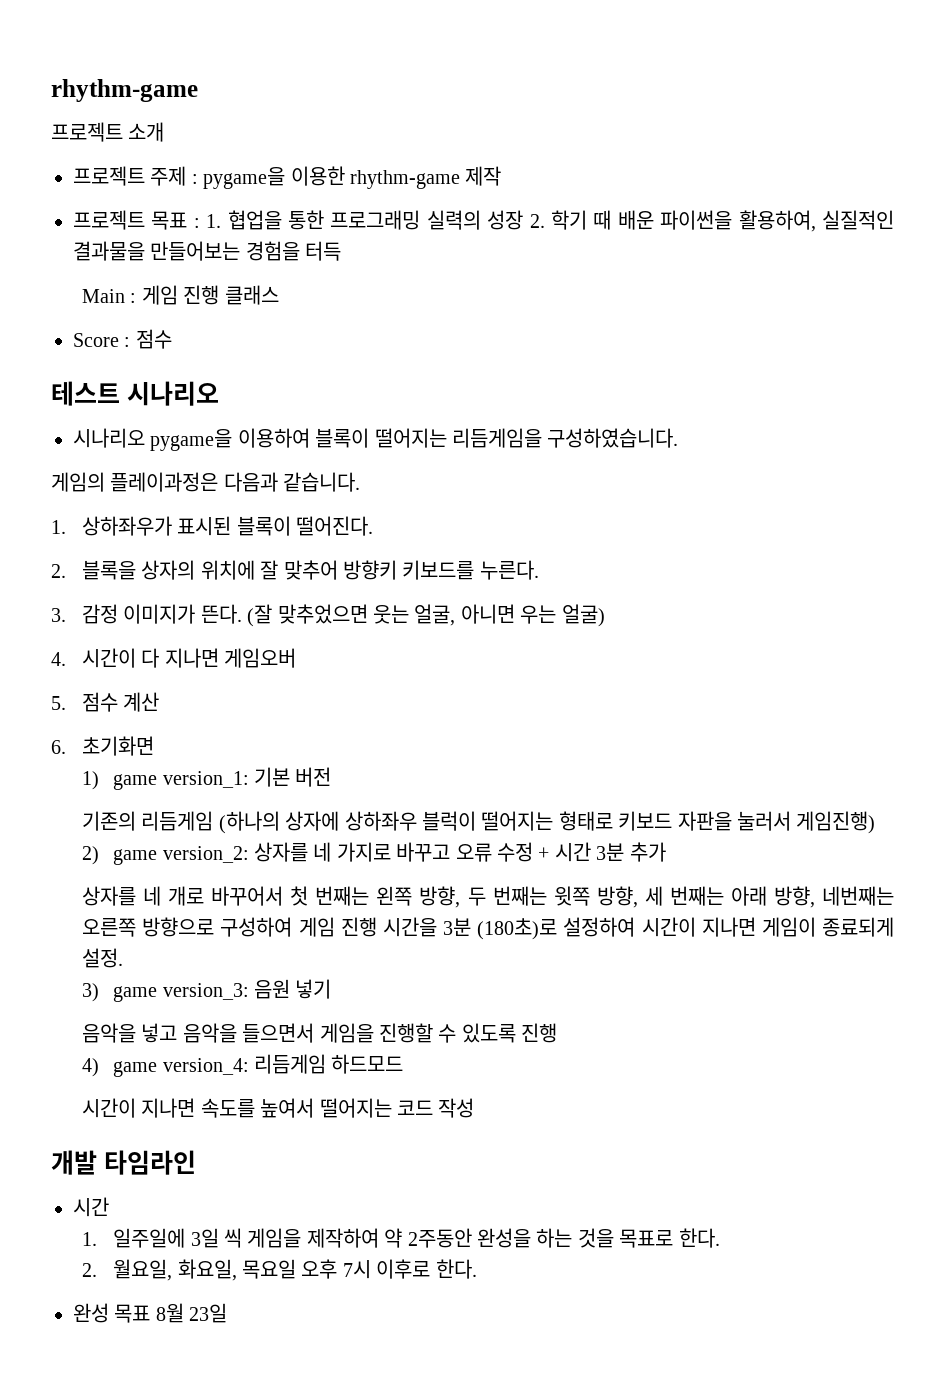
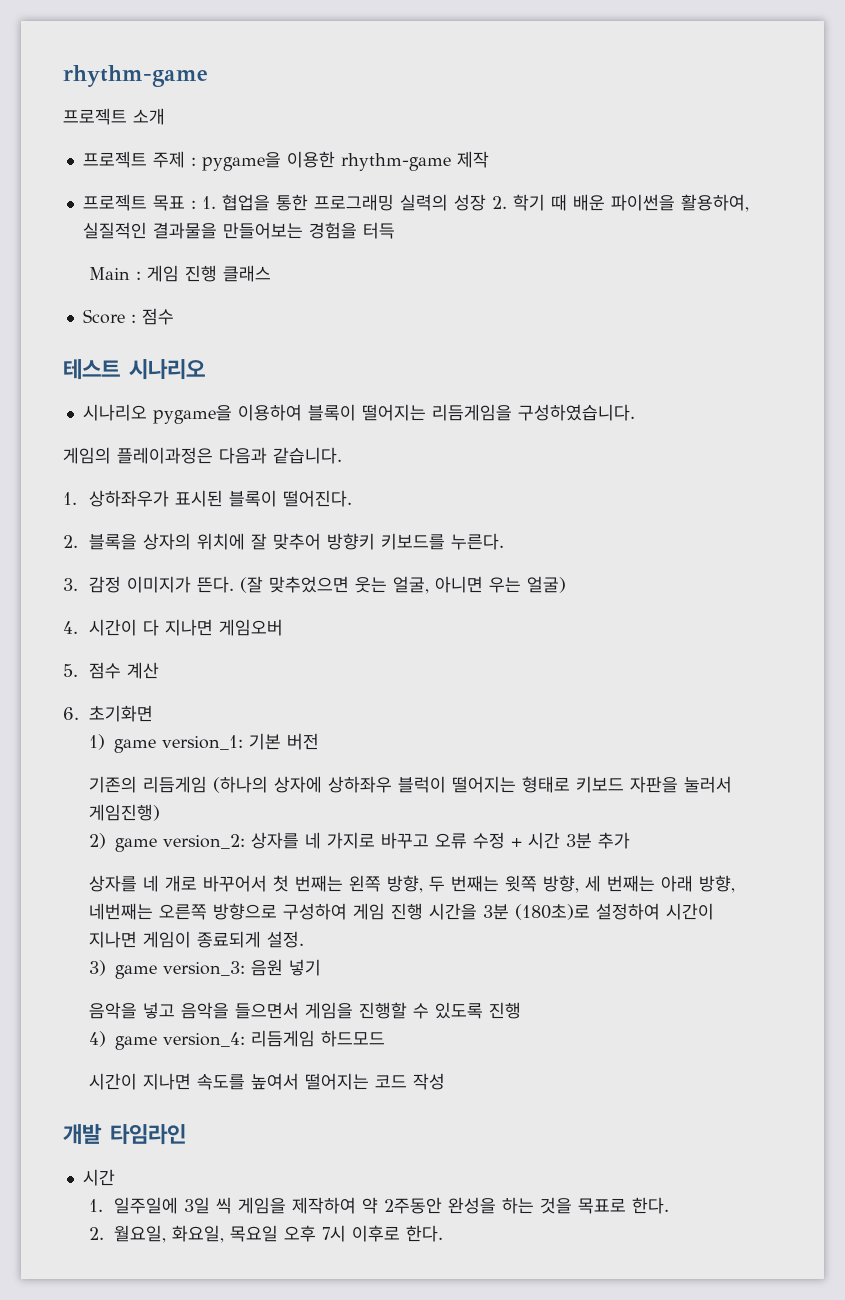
[73,1303,228,1323] // 완성 목표 8월 23일 -> (444, 1233) none

